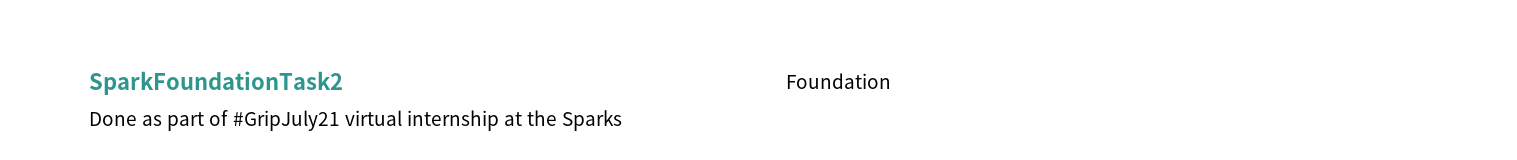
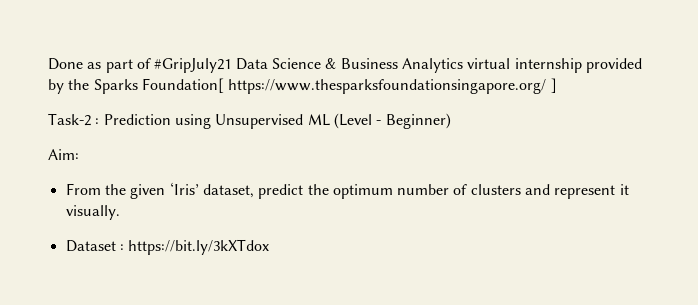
[89,71,343,95] SparkFoundationTask2 // -> (48, 64) none
[344,110,623,131] [786,73,891,89] virtual internship at the Sparks Foundation -> [235,58,642,73] [48,78,557,94] [48,113,451,129] [48,149,79,160] [65,182,629,199] [65,205,120,220] [65,239,270,255] Data Science & Business Analytics virtual internship provided by the Sparks Foundation[ https://www.thesparksfoundationsingapore.org/ ] // Task-2 : Prediction using Unsupervised ML (Level - Beginner) // Aim: // From the given ‘Iris’ dataset, predict the optimum number of clusters and represent it visually. // Dataset : https://bit.ly/3kXTdox

